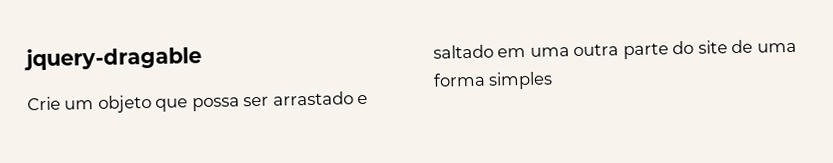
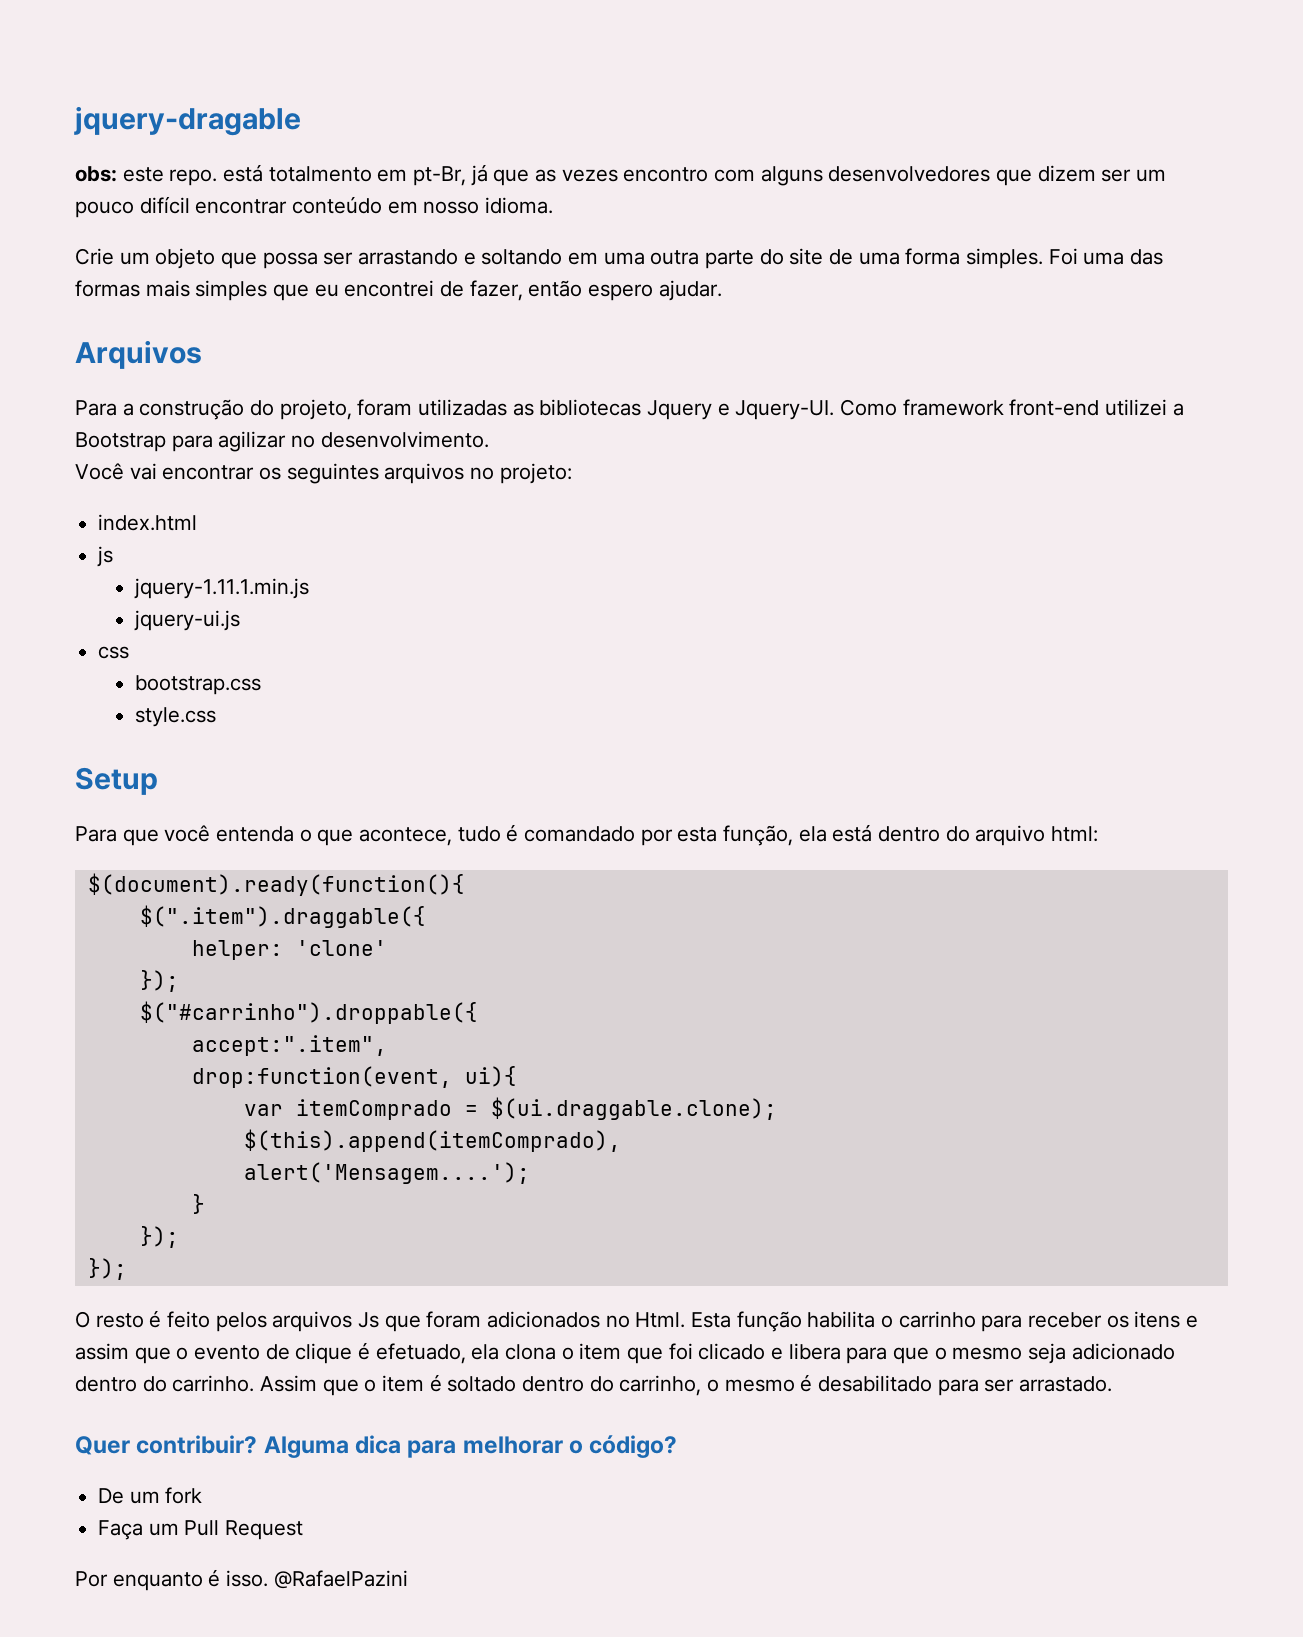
(202, 58) none -> [75,164,1167,186] [75,196,554,218] // obs: este repo. está totalmento em pt-Br, já que as vezes encontro com alguns desenvolvedores que dizem ser um pouco difícil encontrar conteúdo em nosso idioma.
[272,91,369,106] [433,44,494,59] arrastado e saltado -> [358,249,563,265] arrastando e soltando
[488,71,554,90] simples -> [966,248,1164,269] [75,280,722,301] [75,340,202,369] [75,399,1184,420] [75,431,489,452] [75,463,572,484] [98,514,198,531] [97,546,114,567] [134,578,310,599] [134,610,241,631] [98,646,130,659] [135,675,262,695] [135,707,217,727] [75,767,158,795] [75,824,1099,846] [87,873,465,896] [139,905,426,928] [191,940,387,960] [139,970,179,992] [139,1001,478,1024] [191,1035,387,1056] [191,1066,517,1088] [243,1097,777,1120] [243,1129,621,1152] [243,1162,530,1184] [191,1194,205,1214] [139,1226,179,1248] [87,1258,127,1280] [75,1310,1199,1332] [75,1342,1175,1364] [75,1374,1113,1396] [75,1435,678,1458] [98,1487,203,1504] [98,1520,304,1540] [75,1569,408,1591] simples. Foi uma das formas mais simples que eu encontrei de fazer, então espero ajudar. // Arquivos // Para a construção do projeto, foram utilizadas as bibliotecas Jquery e Jquery-UI. Como framework front-end utilizei a Bootstrap para agilizar no desenvolvimento. // Você vai encontrar os seguintes arquivos no projeto: // index.html // js // jquery-1.11.1.min.js // jquery-ui.js // css // bootstrap.css // style.css // Setup // Para que você entenda o que acontece, tudo é comandado por esta função, ela está dentro do arquivo html: // $(document).ready(function(){ // $(".item").draggable({ // helper: 'clone' // }); // $("#carrinho").droppable({ // accept:".item", // drop:function(event, ui){ // var itemComprado = $(ui.draggable.clone); // $(this).append(itemComprado), // alert('Mensagem....'); // } // }); // }); // O resto é feito pelos arquivos Js que foram adicionados no Html. Esta função habilita o carrinho para receber os itens e assim que o evento de clique é efetuado, ela clona o item que foi clicado e libera para que o mesmo seja adicionado dentro do carrinho. Assim que o item é soltado dentro do carrinho, o mesmo é desabilitado para ser arrastado. // Quer contribuir? Alguma dica para melhorar o código? // De um fork // Faça um Pull Request // Por enquanto é isso. @RafaelPazini

